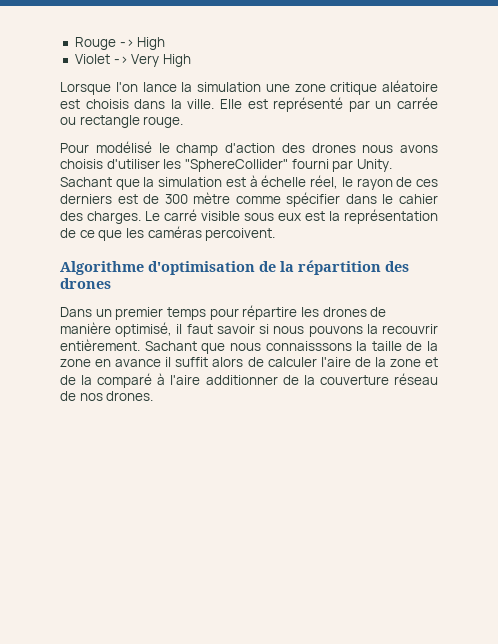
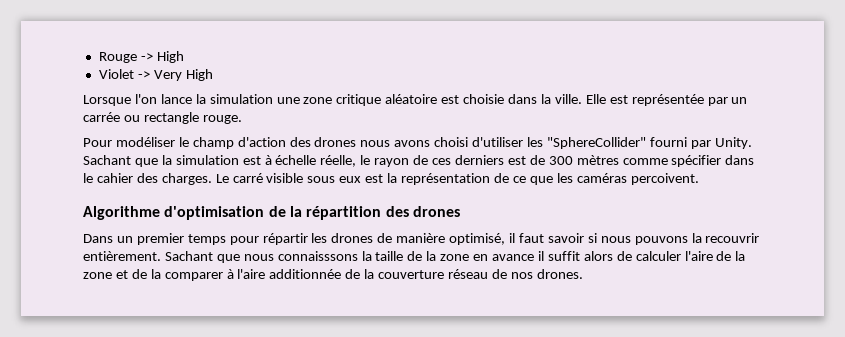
[85,99,129,109] choisis -> [463,94,505,104] choisie
[273,97,344,112] représenté -> [631,94,704,106] représentée
[95,141,152,153] modélisé -> [115,137,175,147] modéliser
[60,159,103,169] choisis -> [434,137,469,147] choisi
[310,175,339,189] réel, -> [320,155,357,167] réelle,
[193,192,231,204] mètre -> [576,155,619,165] mètres
[242,305,298,320] répartire -> [262,233,308,245] répartir
[97,373,153,388] comparé -> [164,272,223,281] comparer
[205,375,278,385] additionner -> [269,269,342,279] additionnée

